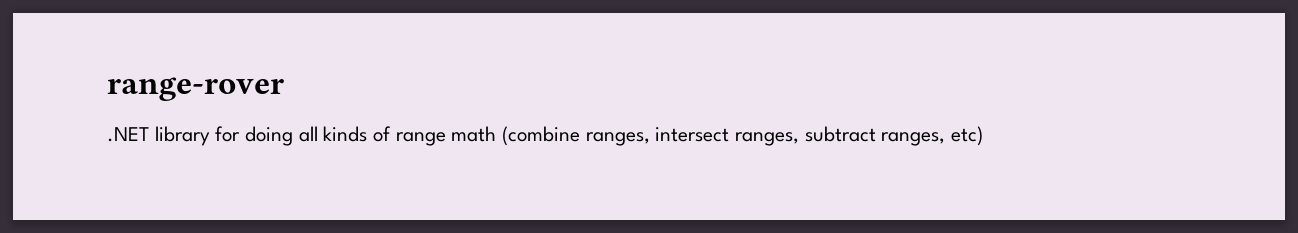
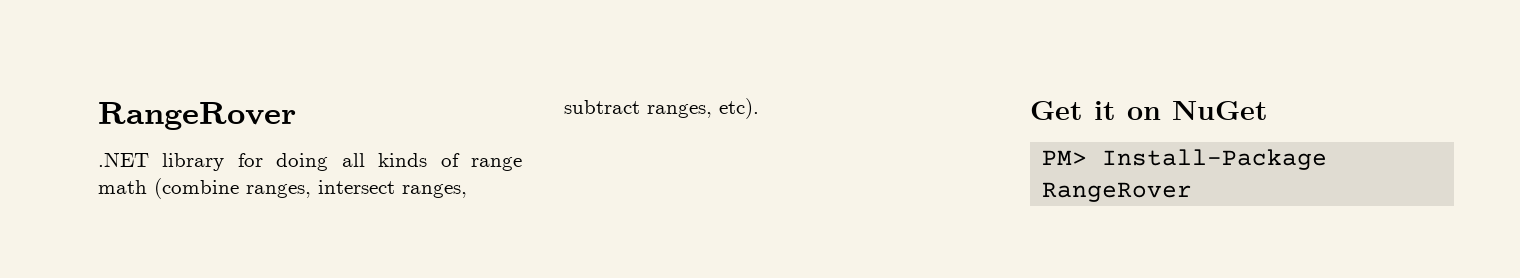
[107,77,284,101] range-rover -> [98,102,296,130] RangeRover
[951,126,984,146] etc) -> [719,98,759,119] [1030,101,1268,120] [1042,149,1328,170] [1042,182,1193,202] etc). // Get it on NuGet // PM> Install-Package RangeRover

